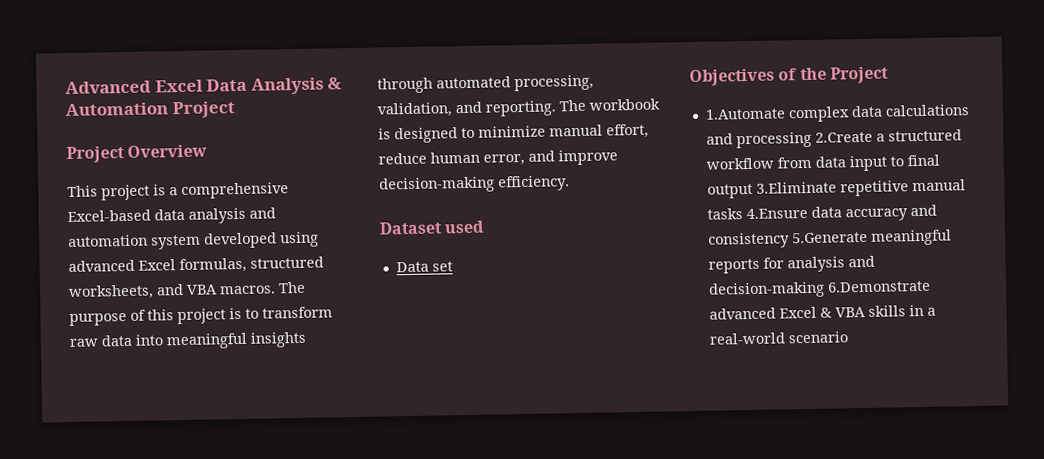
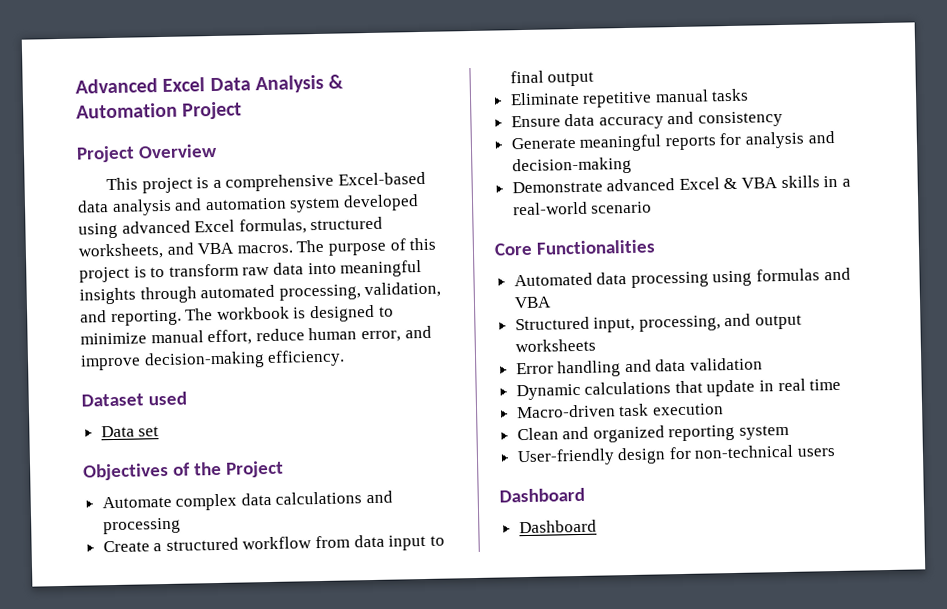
[704,108,786,120] 1.Automate -> [101,495,172,509] Automate
[814,131,873,143] 2.Create -> [102,540,150,553] // Create
[755,181,837,194] 3.Eliminate -> [509,91,580,106] // Eliminate
[745,207,808,220] 4.Ensure -> [510,115,561,128] // Ensure
[791,231,868,244] 5.Generate -> [510,136,576,150] // Generate
[826,280,931,293] 6.Demonstrate -> [511,180,603,194] // Demonstrate
(849, 337) none -> [494,239,656,256] [513,267,851,288] [513,296,552,309] [514,313,803,333] [514,338,596,353] [515,357,764,378] [515,378,842,401] [515,403,724,419] [516,424,790,443] [516,444,837,467] [499,487,585,503] [518,519,597,534] // Core Functionalities // Automated data processing using formulas and VBA // Structured input, processing, and output worksheets // Error handling and data validation // Dynamic calculations that update in real time // Macro-driven task execution // Clean and organized reporting system // User-friendly design for non-technical users // Dashboard // Dashboard

